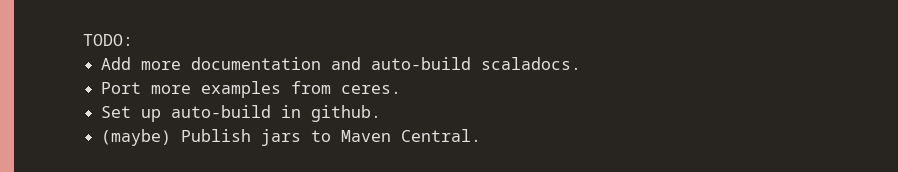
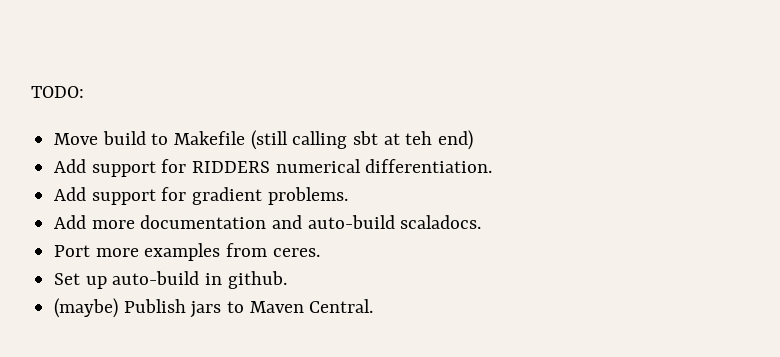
(133, 40) none -> [54,130,474,150] [54,159,493,177] [54,187,348,205] // Move build to Makefile (still calling sbt at teh end) // Add support for RIDDERS numerical differentiation. // Add support for gradient problems.

